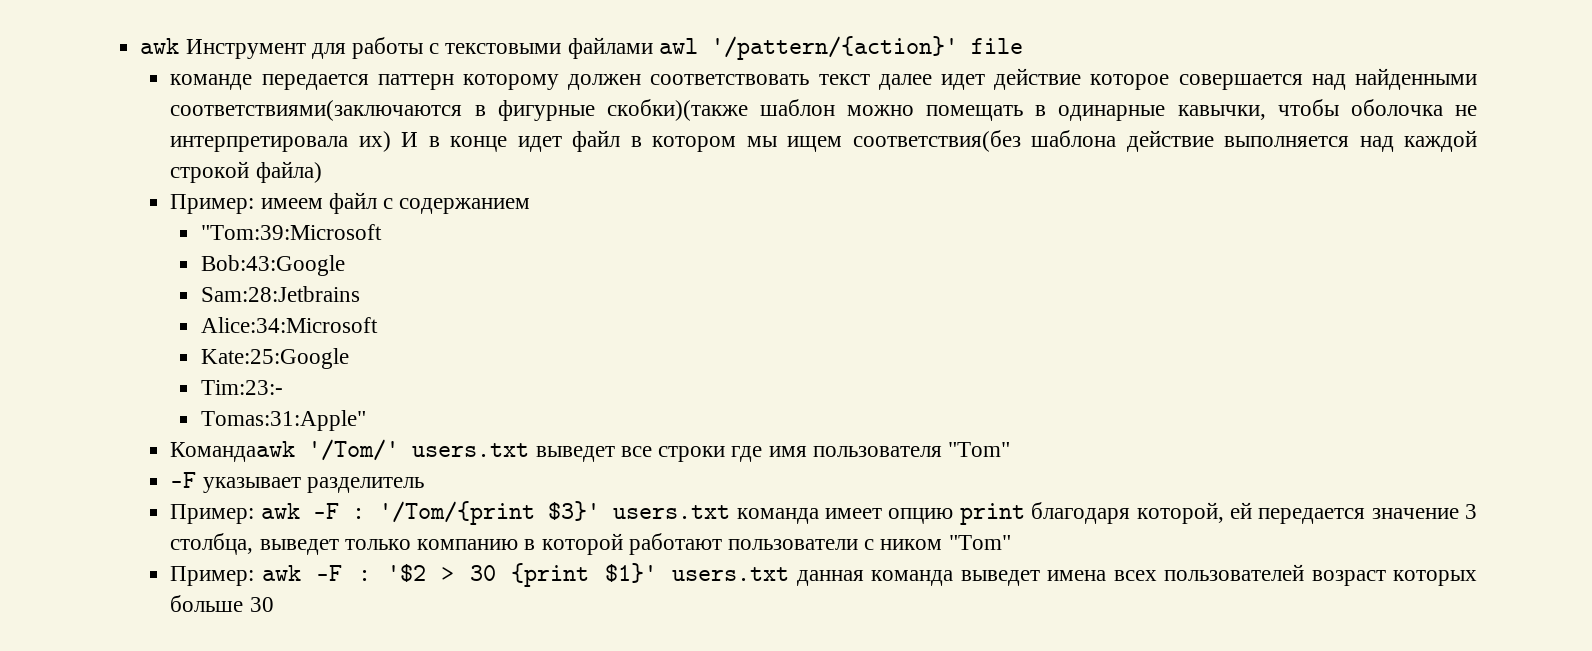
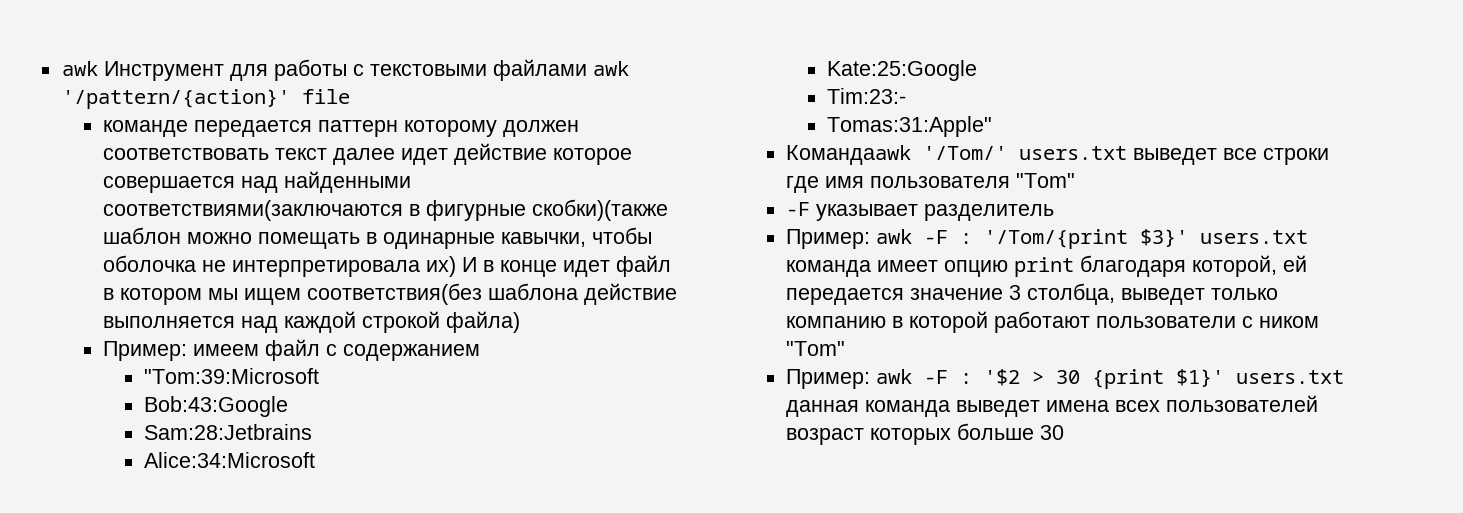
[658,38,698,54] awl -> [592,61,629,76] awk

